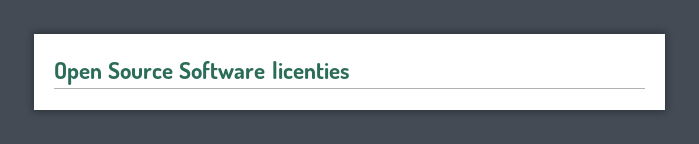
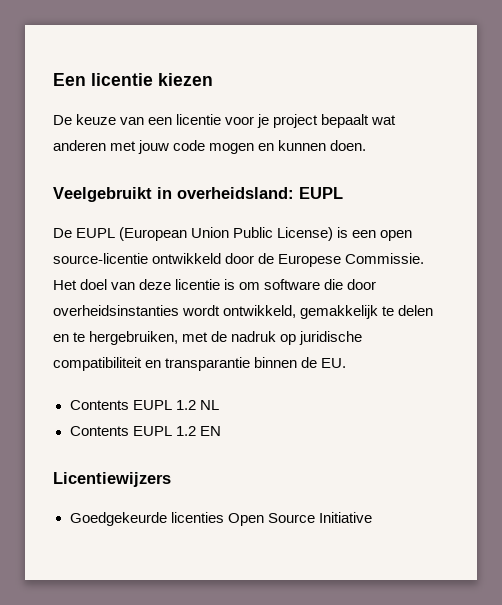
[54,61,350,85] Open Source Software licenties -> [53,73,213,86] [53,114,397,128] [53,140,367,154] [53,187,343,202] [53,227,413,241] [53,253,425,267] [53,279,377,290] [53,305,434,319] [53,331,363,345] [53,357,347,371] [69,400,219,410] [69,426,221,436] [53,472,171,487] [69,512,372,526] Een licentie kiezen // De keuze van een licentie voor je project bepaalt wat anderen met jouw code mogen en kunnen doen. // Veelgebruikt in overheidsland: EUPL // De EUPL (European Union Public License) is een open source-licentie ontwikkeld door de Europese Commissie. Het doel van deze licentie is om software die door overheidsinstanties wordt ontwikkeld, gemakkelijk te delen en te hergebruiken, met de nadruk op juridische compatibiliteit en transparantie binnen de EU. // Contents EUPL 1.2 NL // Contents EUPL 1.2 EN // Licentiewijzers // Goedgekeurde licenties Open Source Initiative

